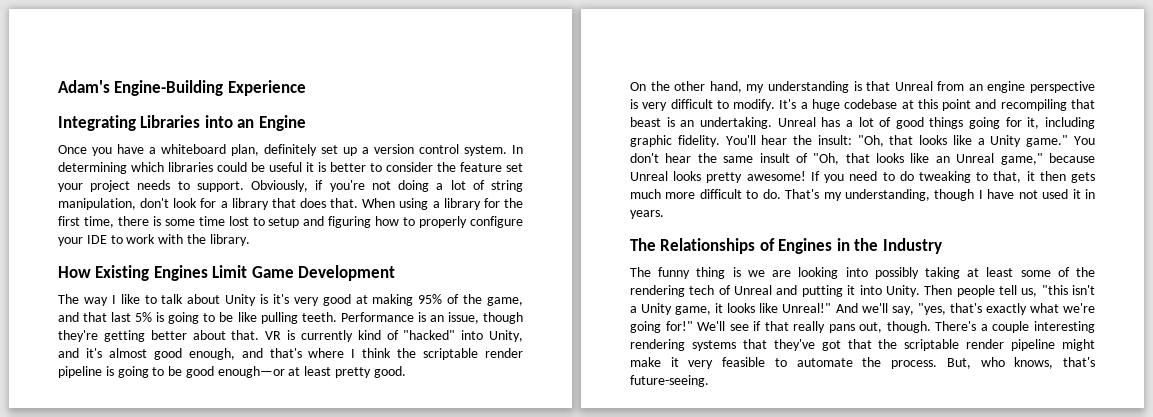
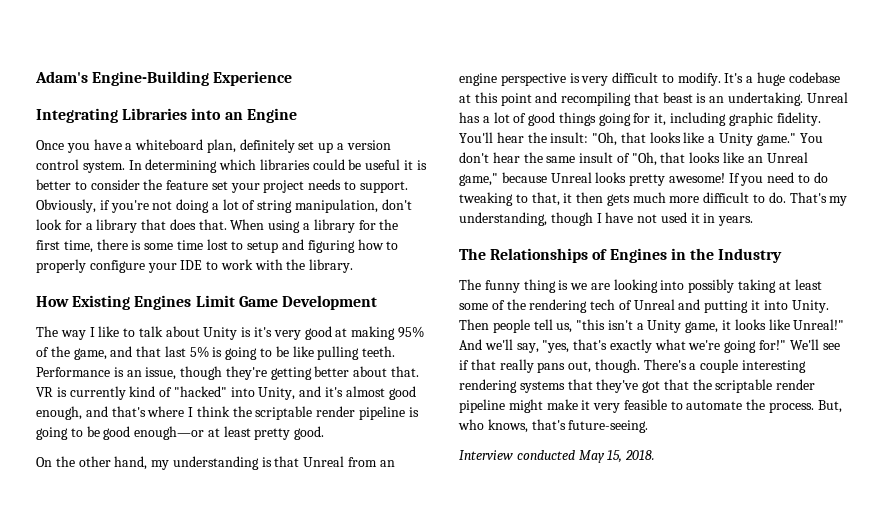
(709, 381) none -> [459,450,656,463] // Interview conducted May 15, 2018.

